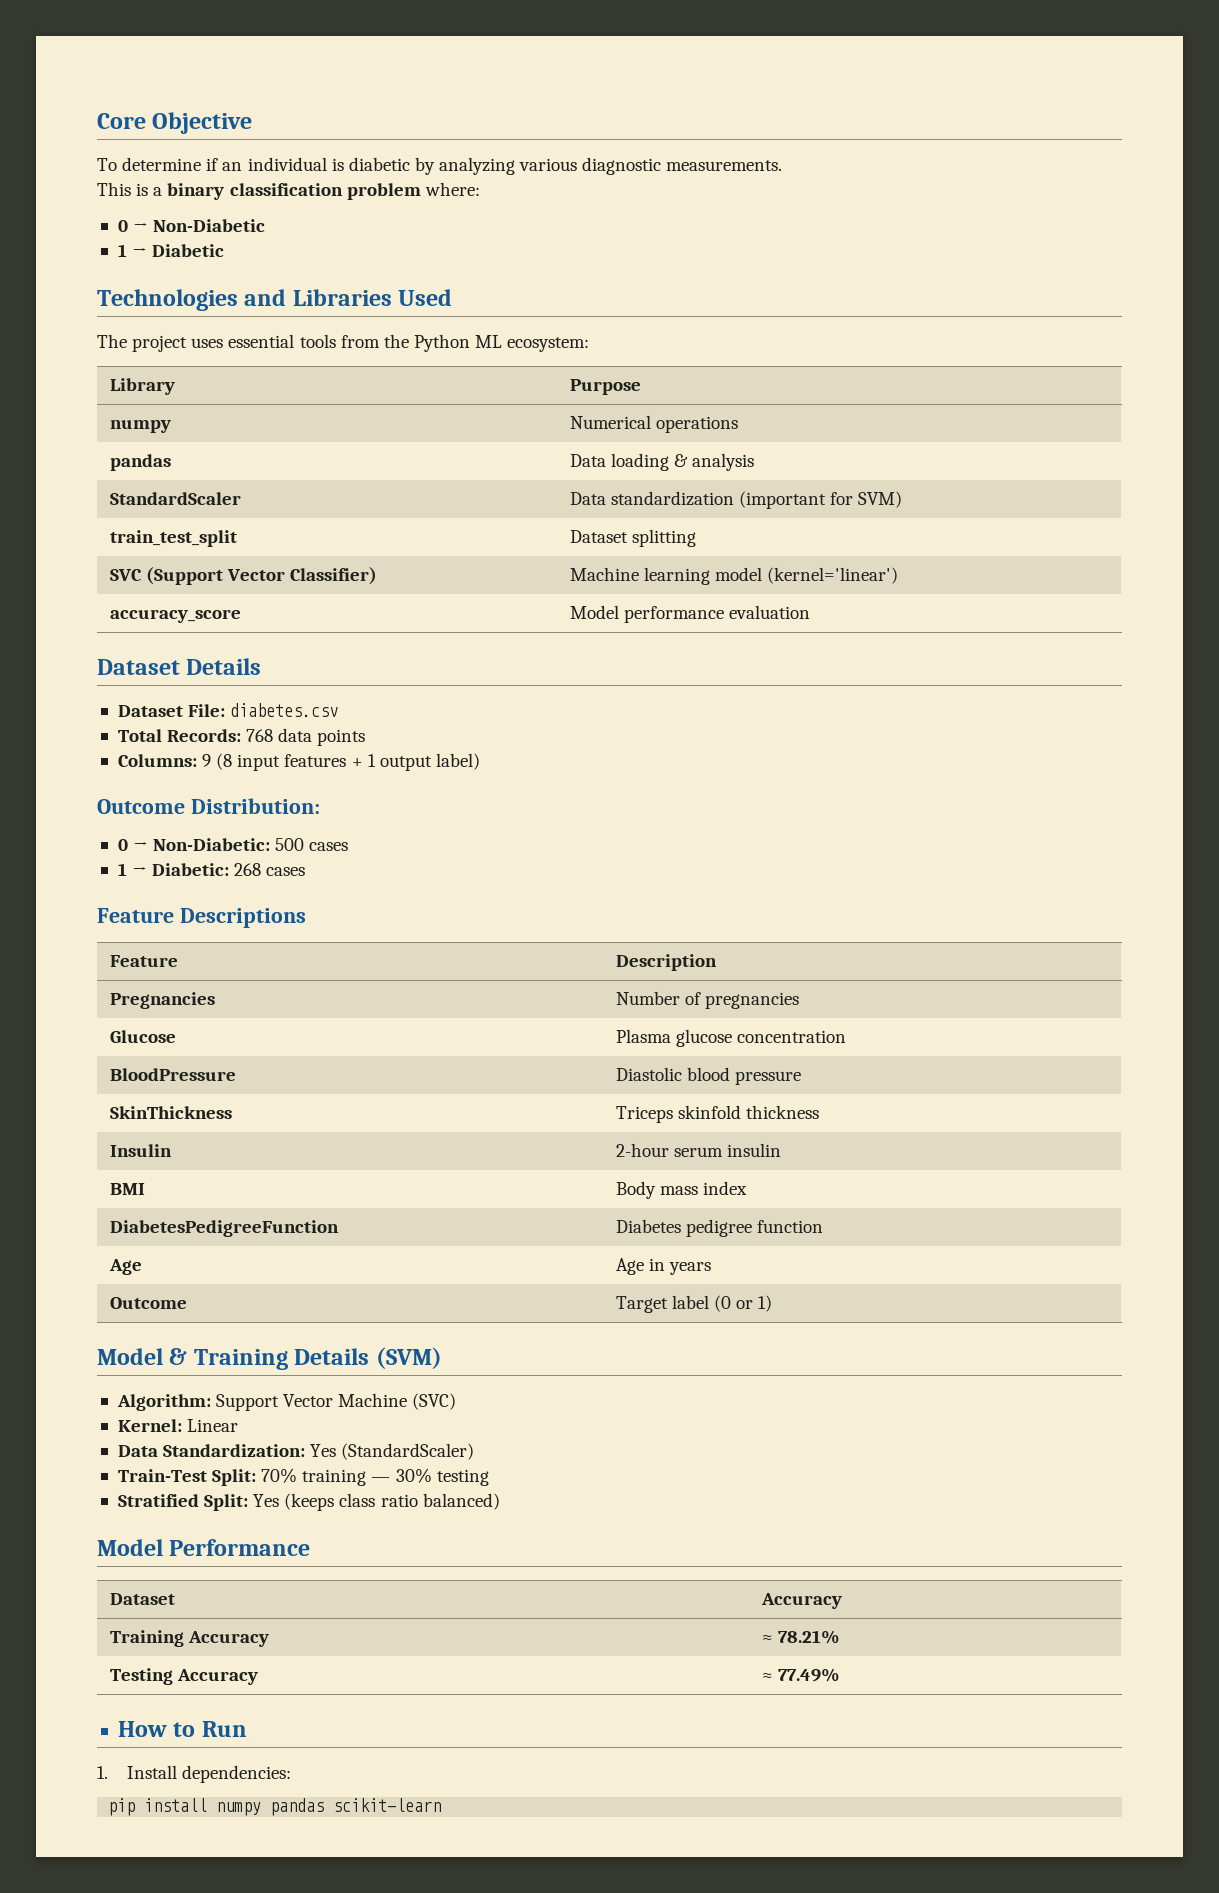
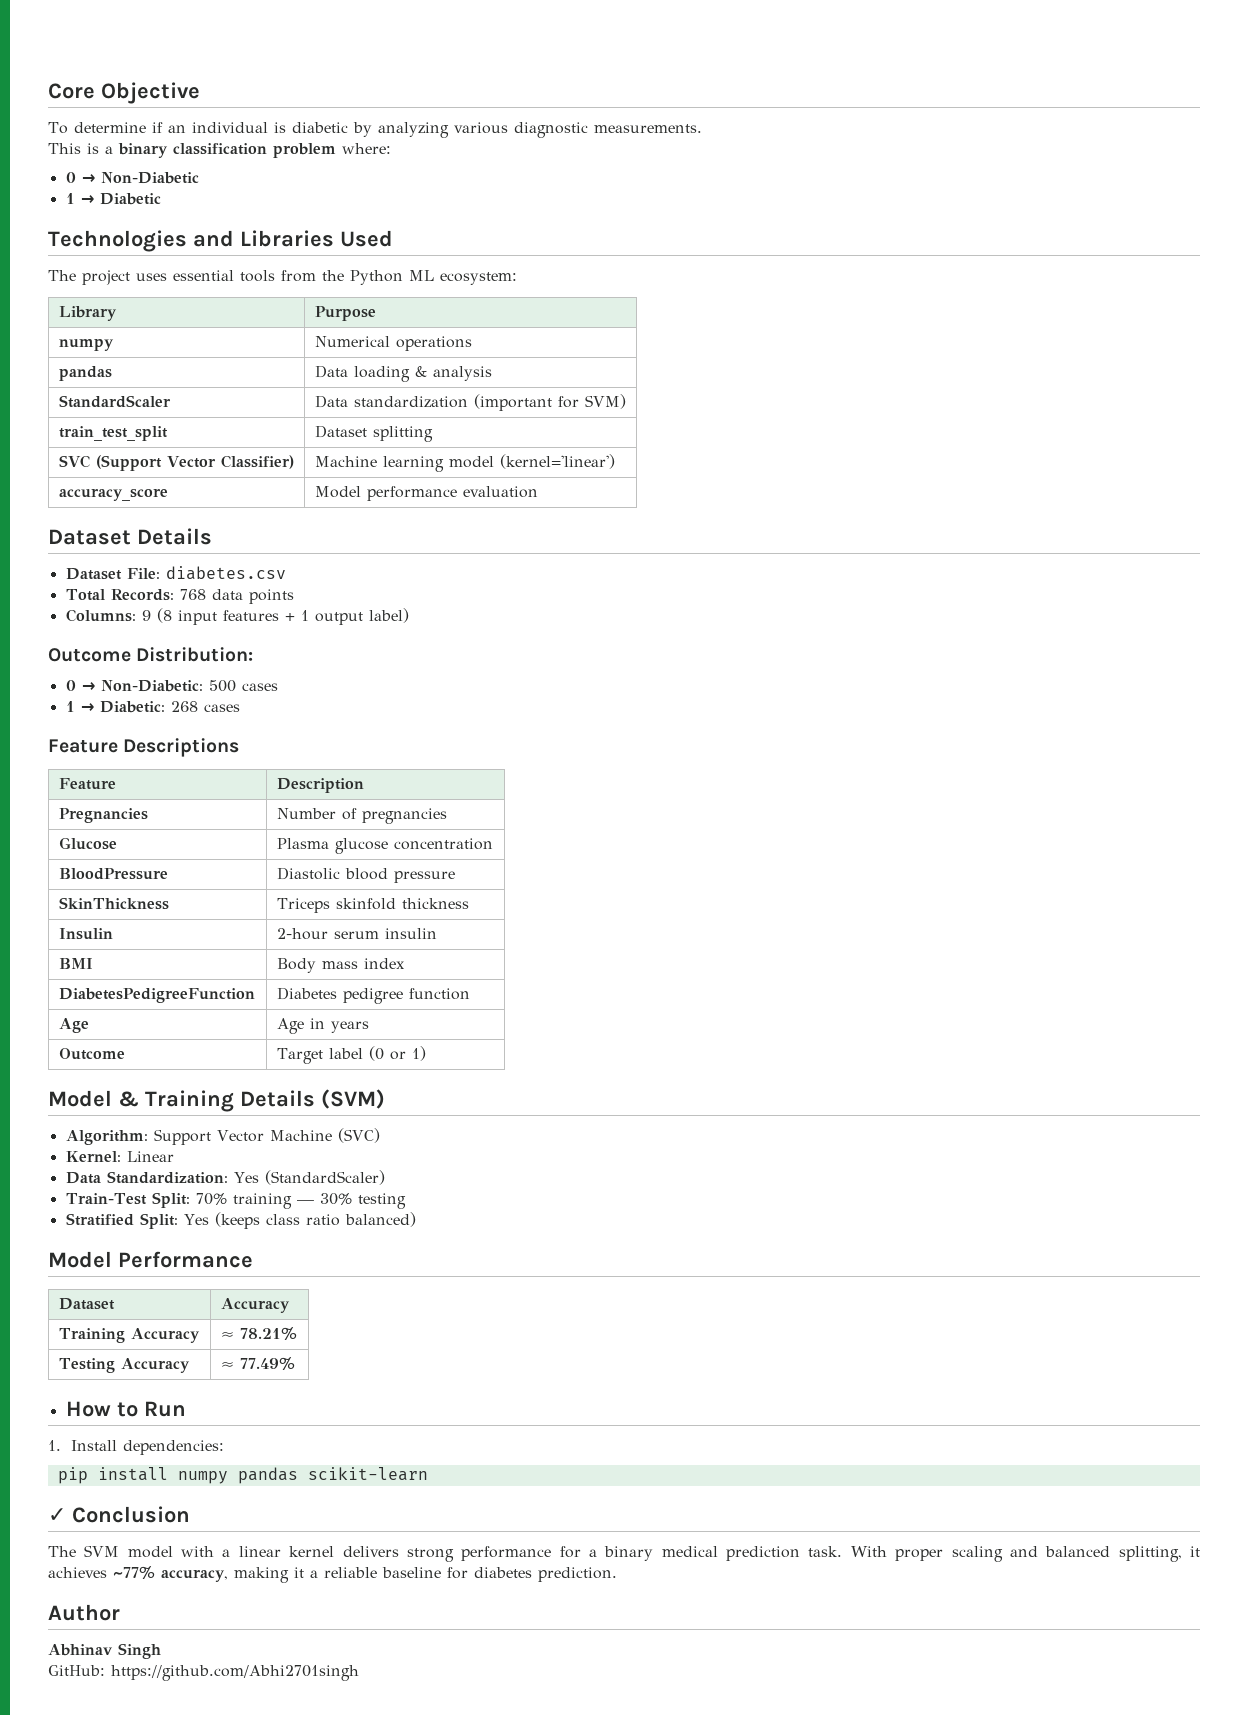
(442, 1805) none -> [48,1506,190,1523] [48,1545,1200,1562] [48,1566,617,1583] [48,1604,120,1621] [48,1643,161,1659] [48,1665,359,1681] // ✓ Conclusion // The SVM model with a linear kernel delivers strong performance for a binary medical prediction task. With proper scaling and balanced splitting, it achieves ~77% accuracy, making it a reliable baseline for diabetes prediction. // Author // Abhinav Singh // GitHub: https://github.com/Abhi2701singh

